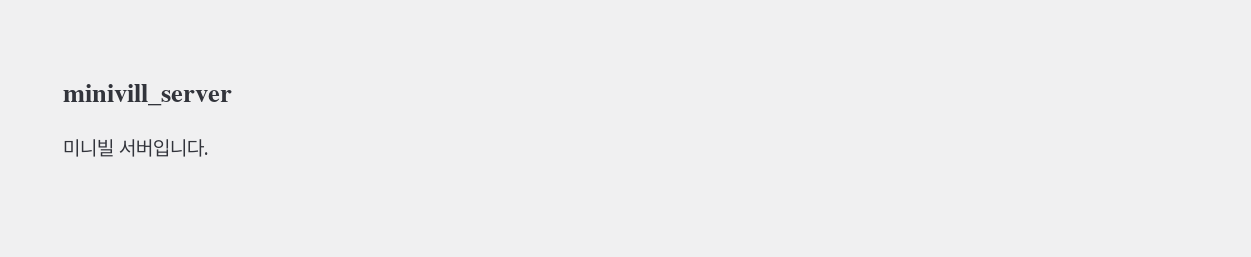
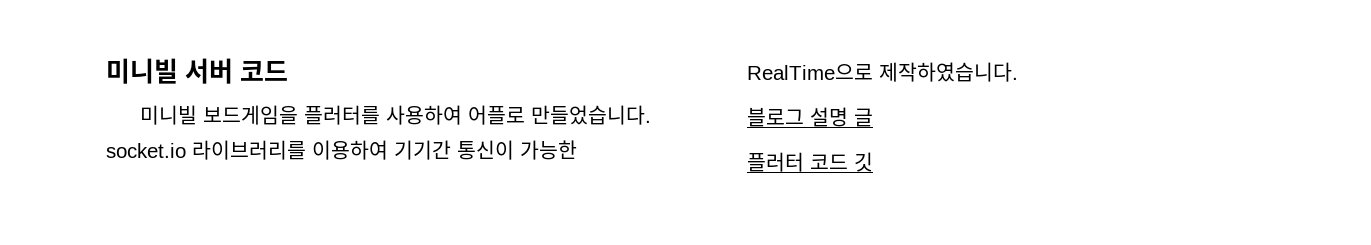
[63,84,232,106] [63,139,209,157] minivill_server // 미니빌 서버입니다. -> [106,58,289,84] [140,105,652,125] [106,140,577,160] [747,62,1018,82] [747,107,873,127] [747,152,873,172] 미니빌 서버 코드 // 미니빌 보드게임을 플러터를 사용하여 어플로 만들었습니다. socket.io 라이브러리를 이용하여 기기간 통신이 가능한 RealTime으로 제작하였습니다. // 블로그 설명 글 // 플러터 코드 깃

